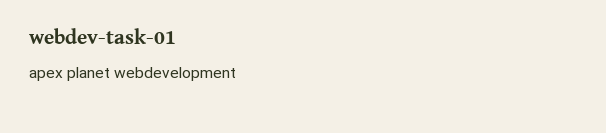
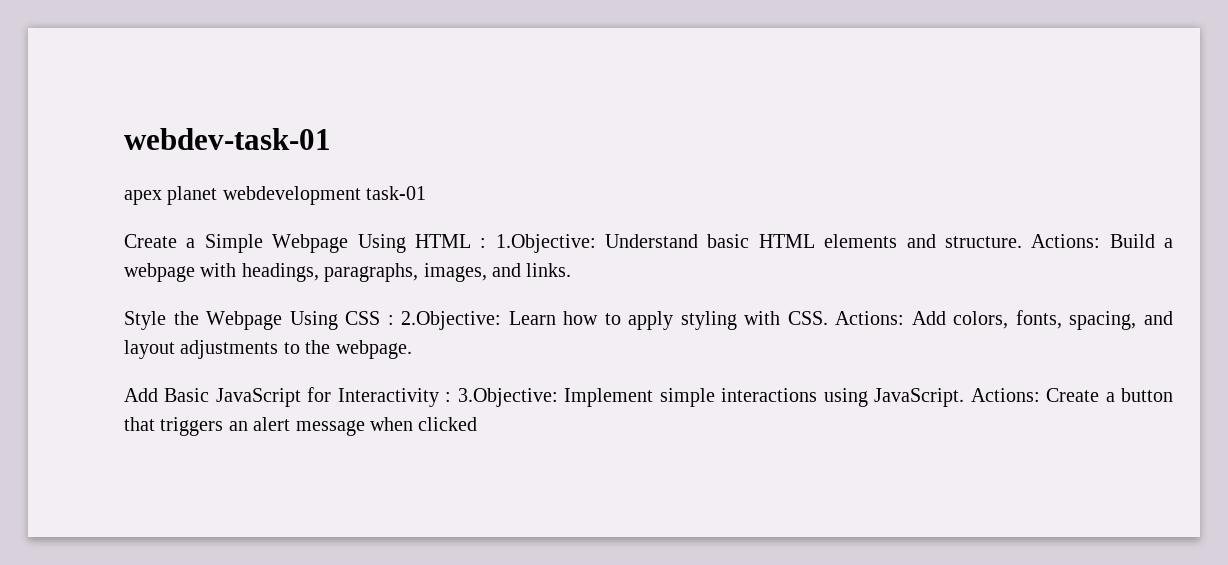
(237, 74) none -> [366,186,427,200] [124,234,1173,253] [124,263,572,282] [124,310,1173,330] [124,340,412,359] [124,387,1174,407] [124,417,478,436] task-01 // Create a Simple Webpage Using HTML : 1.Objective: Understand basic HTML elements and structure. Actions: Build a webpage with headings, paragraphs, images, and links. // Style the Webpage Using CSS : 2.Objective: Learn how to apply styling with CSS. Actions: Add colors, fonts, spacing, and layout adjustments to the webpage. // Add Basic JavaScript for Interactivity : 3.Objective: Implement simple interactions using JavaScript. Actions: Create a button that triggers an alert message when clicked

